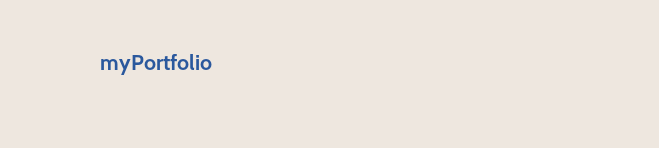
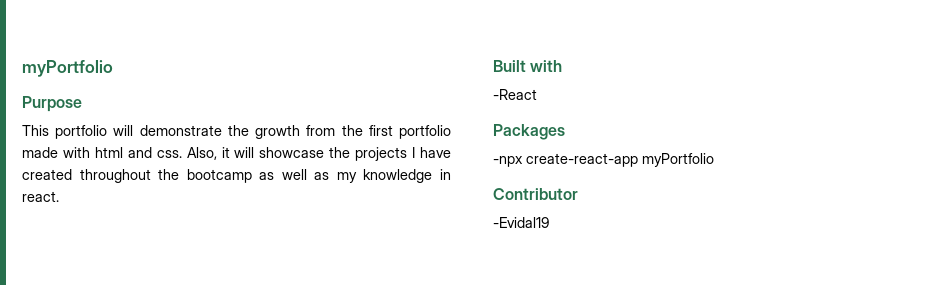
[100,54,212,75] myPortfolio -> [22,60,113,77] [22,96,82,112] [22,125,452,139] [22,147,451,161] [22,169,451,183] [22,191,59,202] [493,60,563,72] [493,89,537,100] [493,124,565,140] [493,153,714,167] [493,188,578,200] [493,217,549,228] myPortfolio // Purpose // This portfolio will demonstrate the growth from the first portfolio made with html and css. Also, it will showcase the projects I have created throughout the bootcamp as well as my knowledge in react. // Built with // -React // Packages // -npx create-react-app myPortfolio // Contributor // -Evidal19

